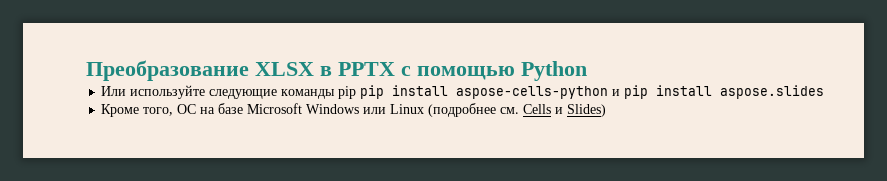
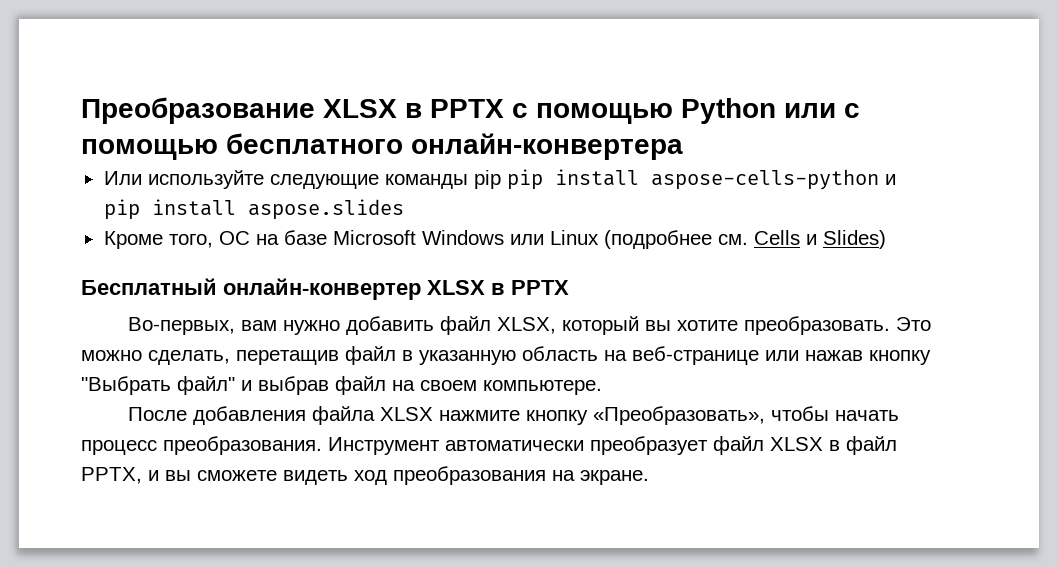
(587, 71) none -> [784,103,860,118] [81,133,683,160] или с помощью бесплатного онлайн-конвертера
(607, 110) none -> [81,278,569,300] [128,316,932,335] [81,346,931,365] [81,376,602,395] [128,406,900,425] [81,436,897,455] [81,466,649,485] // Бесплатный онлайн-конвертер XLSX в PPTX // Во-первых, вам нужно добавить файл XLSX, который вы хотите преобразовать. Это можно сделать, перетащив файл в указанную область на веб-странице или нажав кнопку "Выбрать файл" и выбрав файл на своем компьютере. // После добавления файла XLSX нажмите кнопку «Преобразовать», чтобы начать процесс преобразования. Инструмент автоматически преобразует файл XLSX в файл PPTX, и вы сможете видеть ход преобразования на экране.

